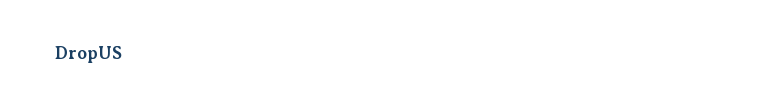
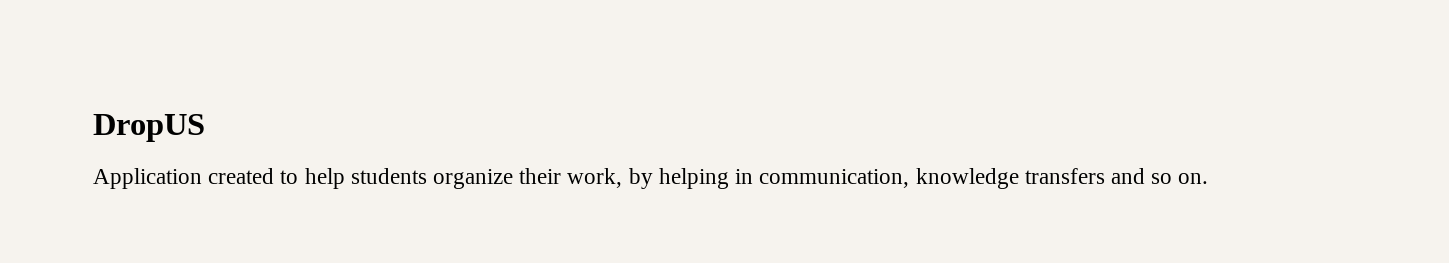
(122, 54) none -> [93,168,1209,189] // Application created to help students organize their work, by helping in communication, knowledge transfers and so on.

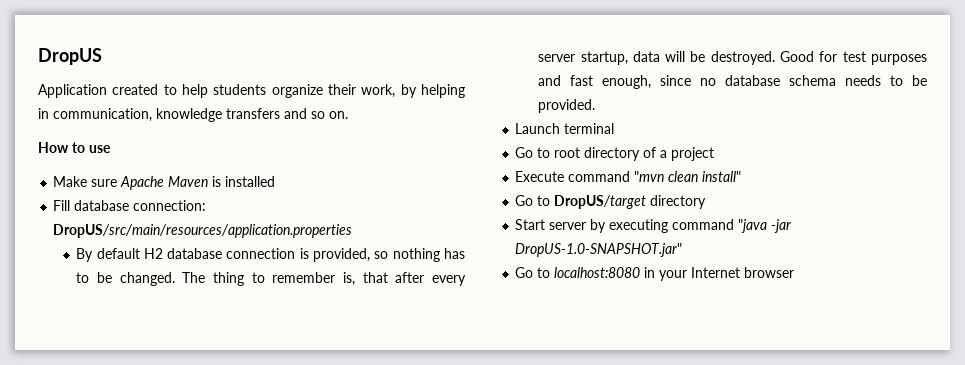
(1209, 178) none -> [38,142,111,153] [53,176,276,190] [53,200,207,211] [53,224,353,238] [76,248,466,262] [76,272,466,286] [538,51,927,65] [538,75,927,89] [538,99,596,113] [515,123,615,134] [515,147,715,161] [515,171,742,182] [515,195,707,209] [515,219,792,233] [515,243,683,257] [515,267,795,281] // How to use // Make sure Apache Maven is installed // Fill database connection: DropUS/src/main/resources/application.properties // By default H2 database connection is provided, so nothing has to be changed. The thing to remember is, that after every server startup, data will be destroyed. Good for test purposes and fast enough, since no database schema needs to be provided. // Launch terminal // Go to root directory of a project // Execute command "mvn clean install" // Go to DropUS/target directory // Start server by executing command "java -jar DropUS-1.0-SNAPSHOT.jar" // Go to localhost:8080 in your Internet browser

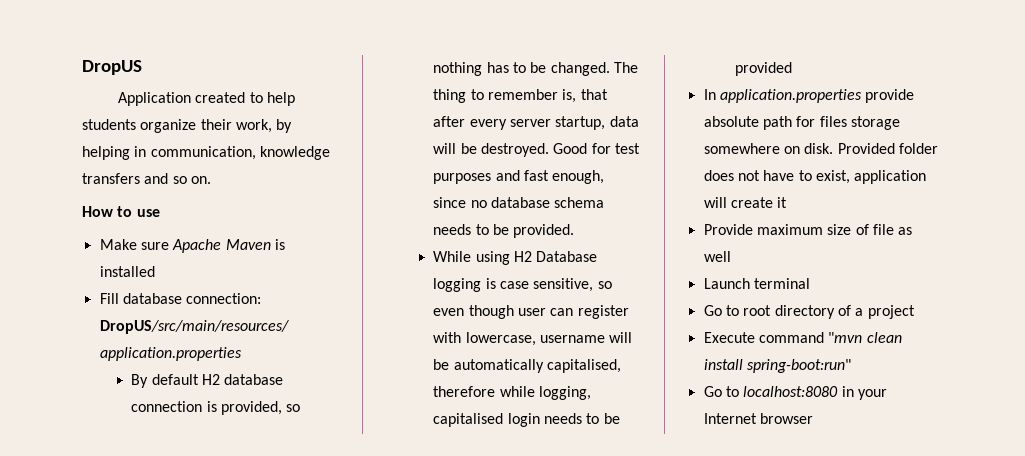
(596, 106) none -> [433,251,598,265] [433,278,612,292] [433,305,629,319] [433,332,633,346] [433,359,621,373] [433,386,591,400] [433,413,620,427] [735,62,793,76] [703,89,915,103] [703,116,900,130] [703,143,938,154] [703,170,927,184] [703,197,788,208] [703,224,913,235] [703,251,731,262] // While using H2 Database logging is case sensitive, so even though user can register with lowercase, username will be automatically capitalised, therefore while logging, capitalised login needs to be provided // In application.properties provide absolute path for files storage somewhere on disk. Provided folder does not have to exist, application will create it // Provide maximum size of file as well
[702,171,742,182] [515,195,707,209] [515,219,792,233] [515,243,683,257] install" // Go to DropUS/target directory // Start server by executing command "java -jar DropUS-1.0-SNAPSHOT.jar" -> [703,359,851,373] install spring-boot:run"

